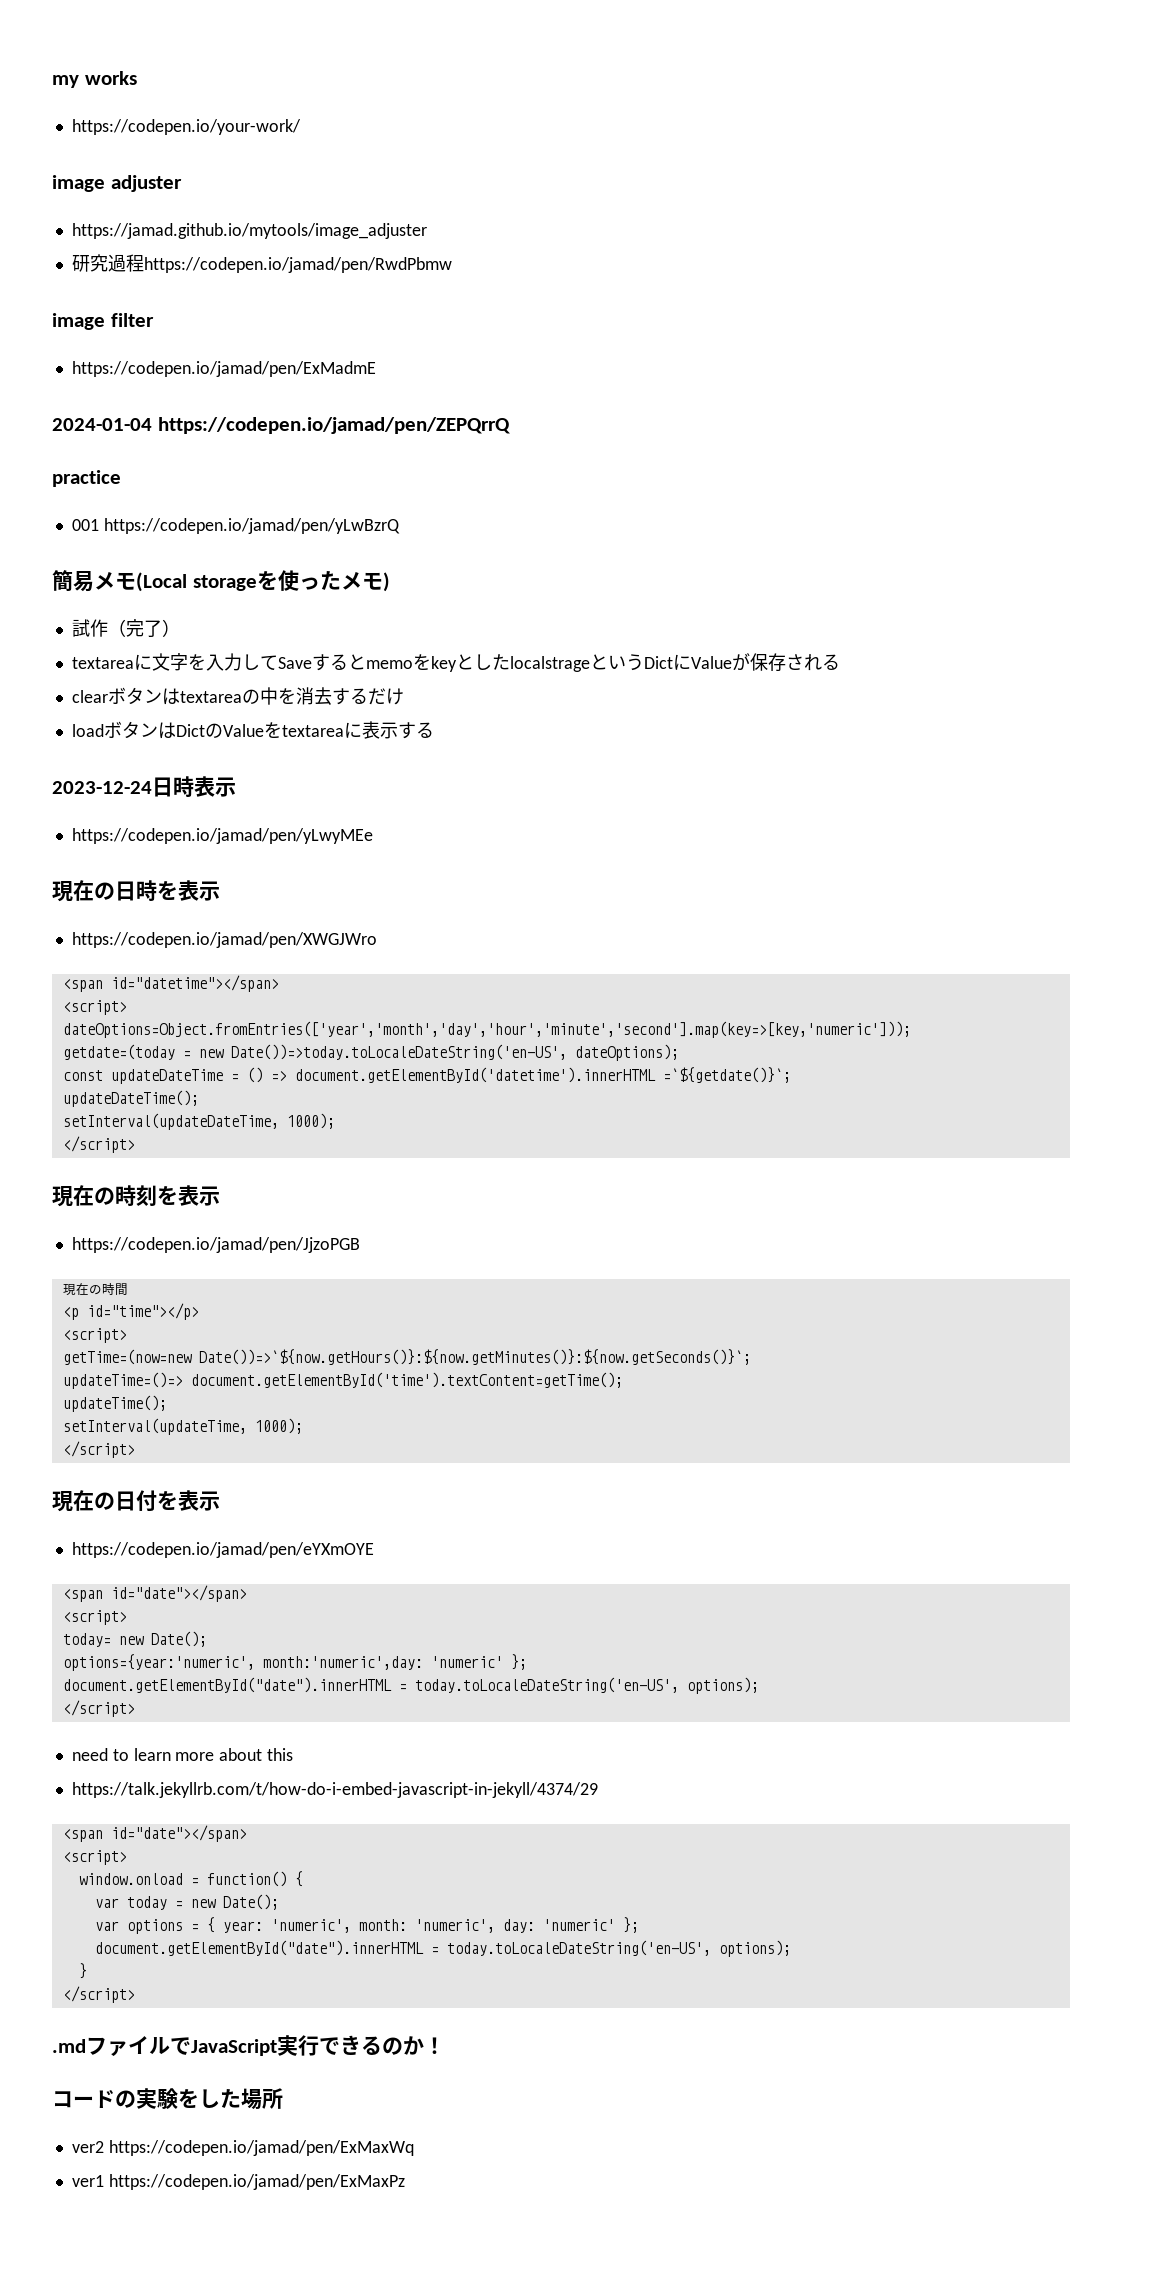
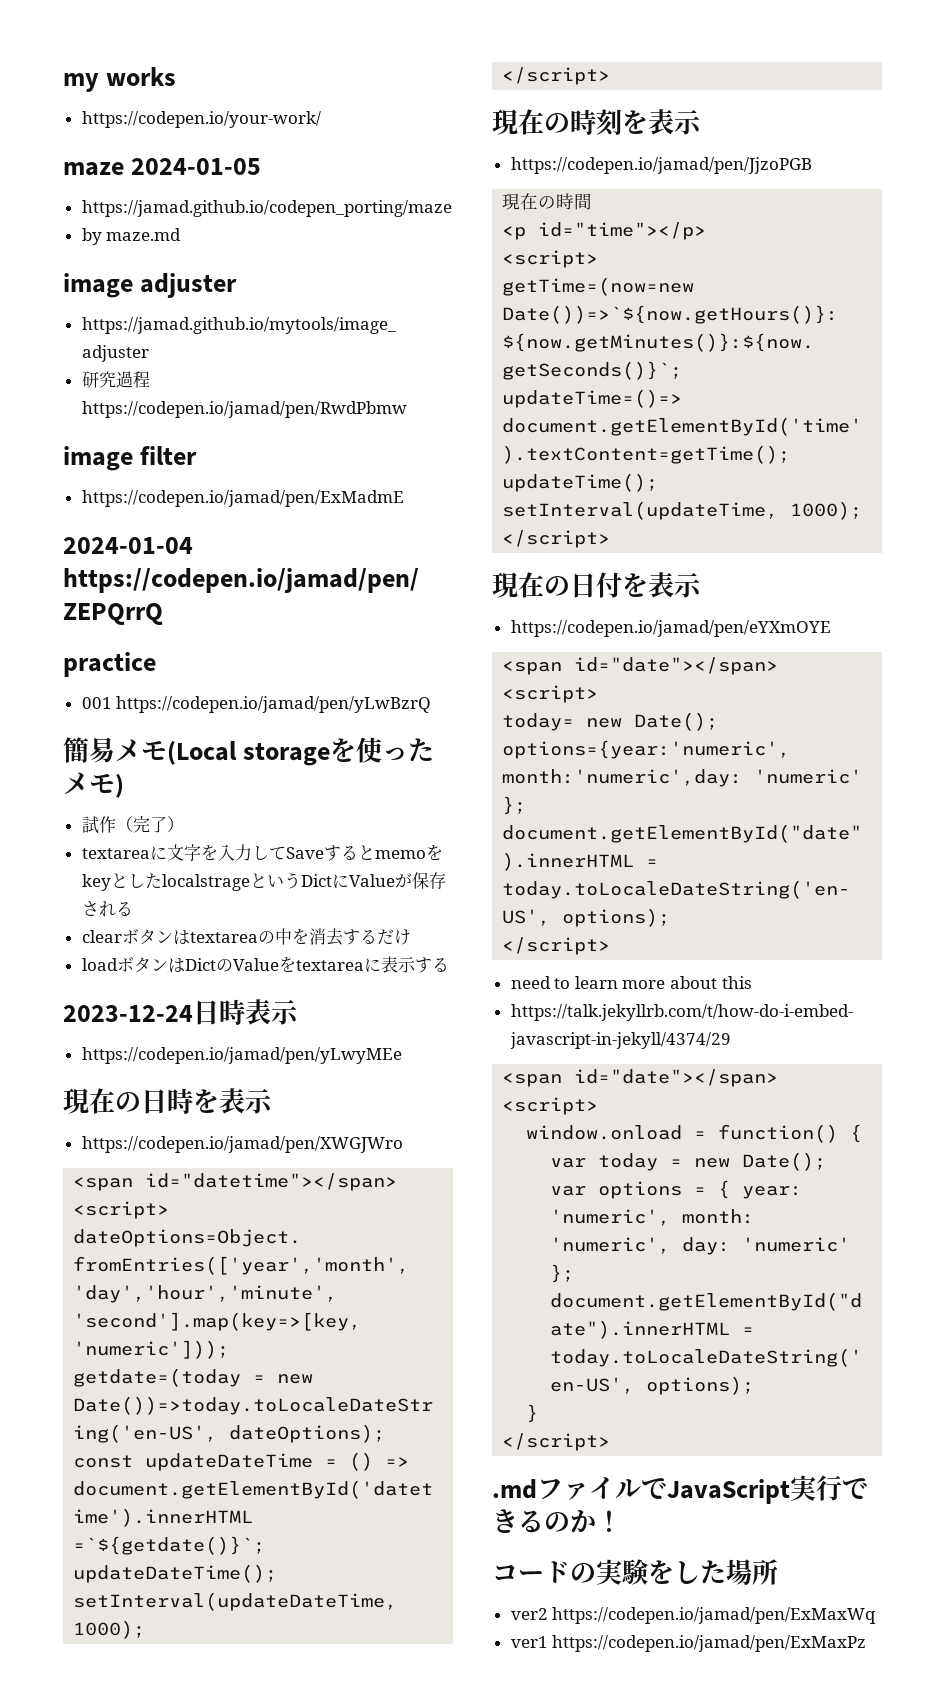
(301, 127) none -> [63,158,262,176] [81,200,452,217] [81,228,182,245] // maze 2024-01-05 // https://jamad.github.io/codepen_porting/maze // by maze.md

